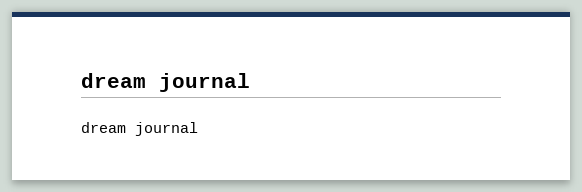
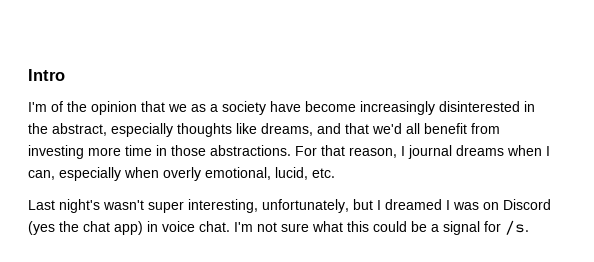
[81,73,250,92] [81,122,198,136] dream journal // dream journal -> [28,69,65,81] [28,101,535,115] [28,123,500,137] [28,145,550,159] [28,167,335,181] [28,199,551,213] [28,220,529,235] Intro // I'm of the opinion that we as a society have become increasingly disinterested in the abstract, especially thoughts like dreams, and that we'd all benefit from investing more time in those abstractions. For that reason, I journal dreams when I can, especially when overly emotional, lucid, etc. // Last night's wasn't super interesting, unfortunately, but I dreamed I was on Discord (yes the chat app) in voice chat. I'm not sure what this could be a signal for /s.

